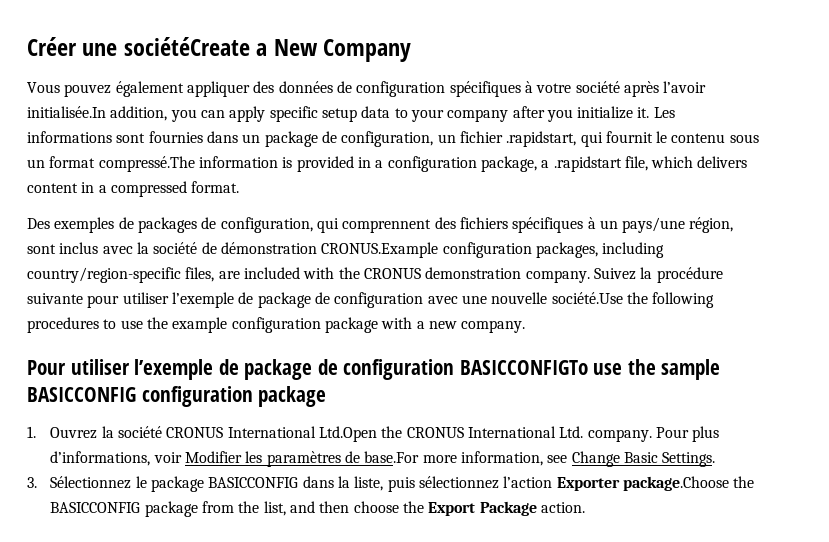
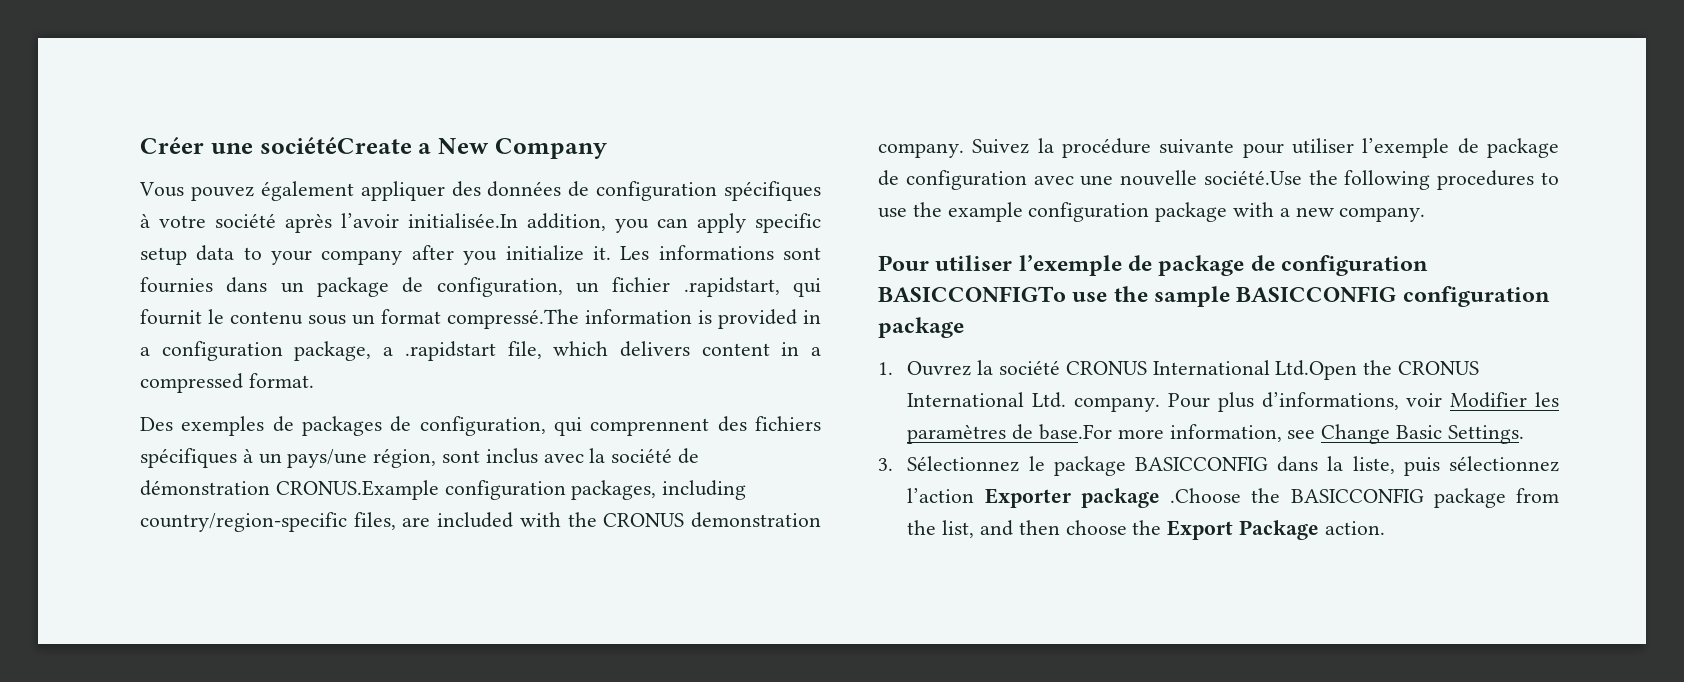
[622,476,729,491] package.Choose -> [1080,488,1242,508] package .Choose

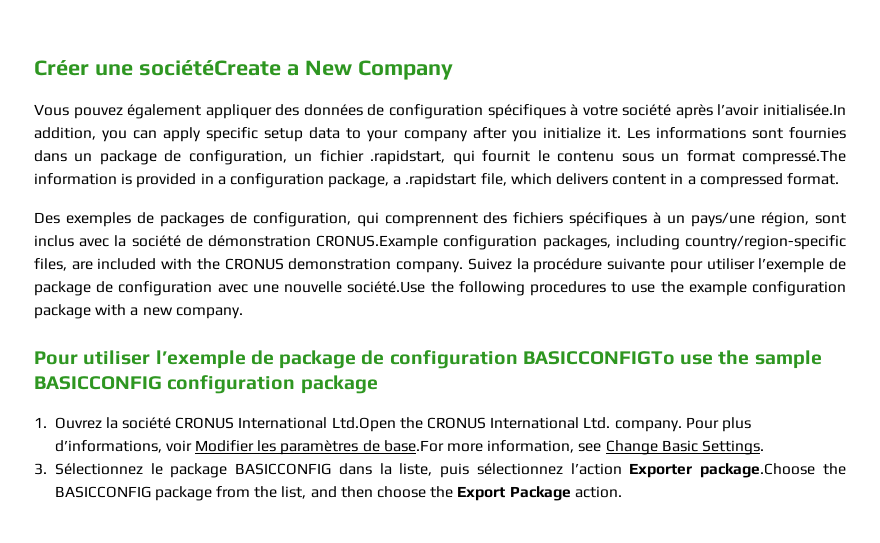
[1080,488,1242,508] package .Choose -> [700,463,816,478] package.Choose

